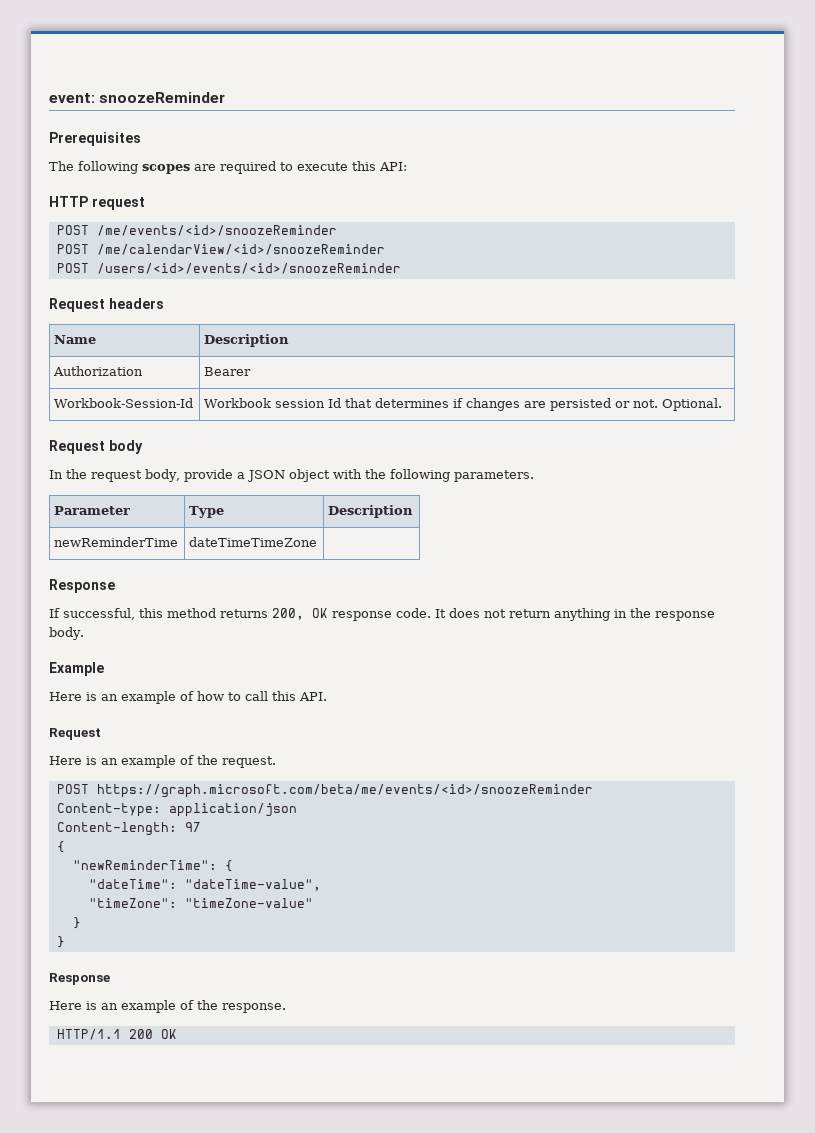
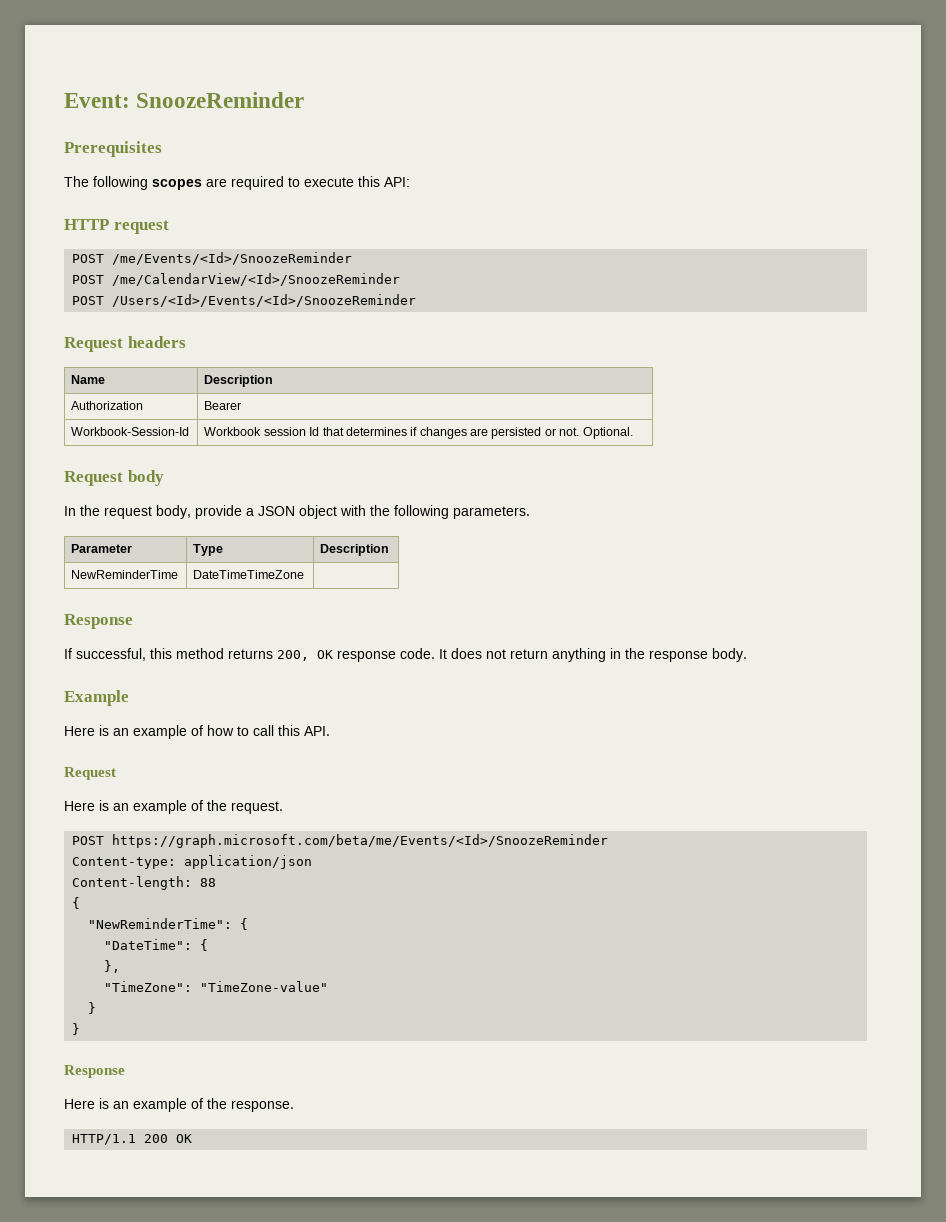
[49,92,226,103] event: snoozeReminder -> [64,92,305,108] Event: SnoozeReminder
[96,225,337,236] [56,244,385,255] [56,263,401,274] /me/events/<id>/snoozeReminder // POST /me/calendarView/<id>/snoozeReminder // POST /users/<id>/events/<id>/snoozeReminder -> [112,252,353,265] [72,273,401,286] [72,294,417,307] /me/Events/<Id>/SnoozeReminder // POST /me/CalendarView/<Id>/SnoozeReminder // POST /Users/<Id>/Events/<Id>/SnoozeReminder
[54,537,179,547] [189,537,318,547] newReminderTime | dateTimeTimeZone -> [71,570,179,579] [193,570,305,579] NewReminderTime | DateTimeTimeZone
[96,784,593,798] https://graph.microsoft.com/beta/me/events/<id>/snoozeReminder -> [112,834,609,848] https://graph.microsoft.com/beta/me/Events/<Id>/SnoozeReminder
[184,822,201,832] [56,841,65,853] [72,860,233,872] [88,879,321,891] [88,898,313,908] 97 // { // "newReminderTime": { // "dateTime": "dateTime-value", // "timeZone": "timeZone-value" -> [200,878,217,887] [72,897,81,909] [88,918,249,930] [104,939,209,951] [104,960,121,973] [104,981,329,992] 88 // { // "NewReminderTime": { // "DateTime": { // }, // "TimeZone": "TimeZone-value"

